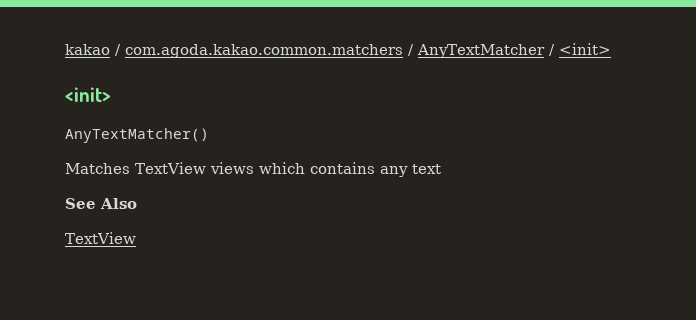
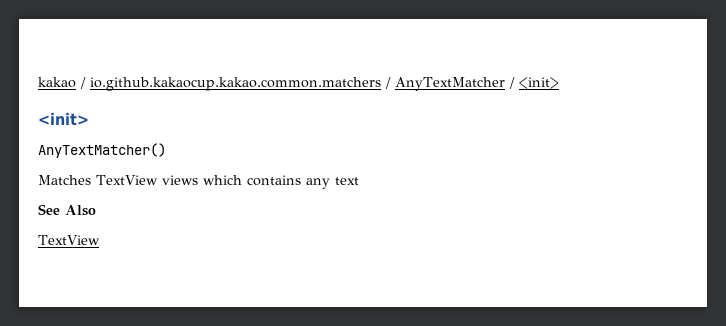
[125,44,403,58] com.agoda.kakao.common.matchers -> [90,77,381,91] io.github.kakaocup.kakao.common.matchers

